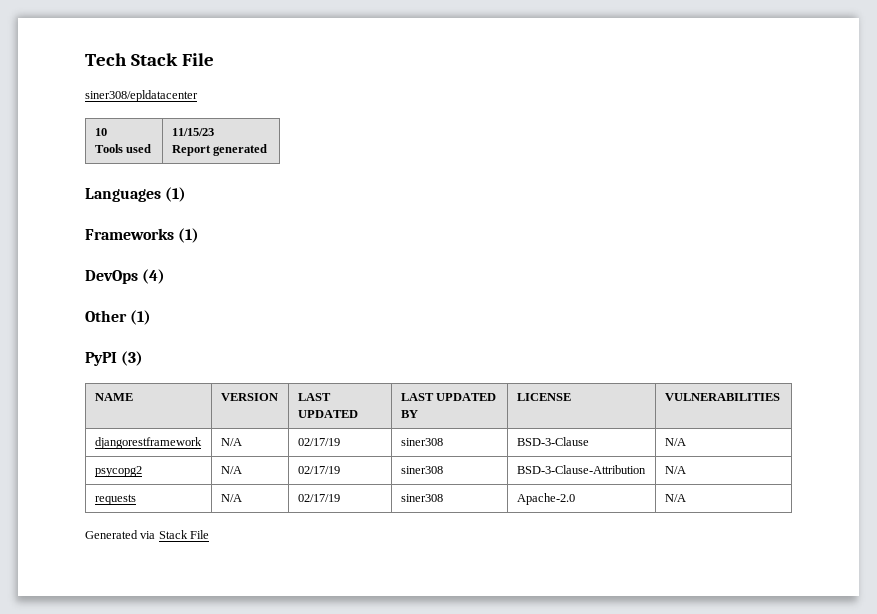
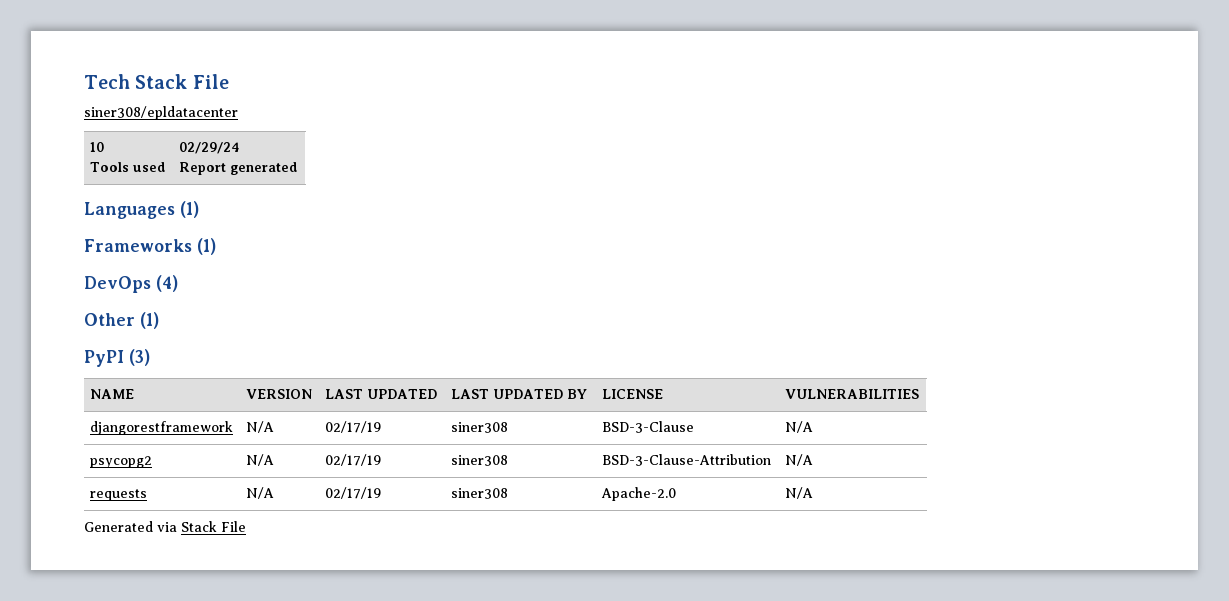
[171,128,214,136] 11/15/23 -> [179,142,240,154] 02/29/24

